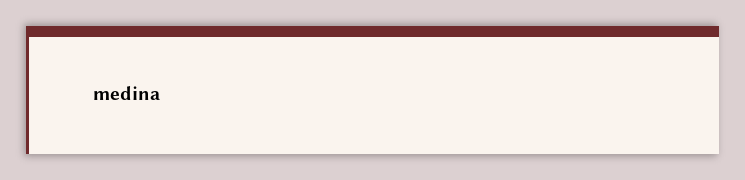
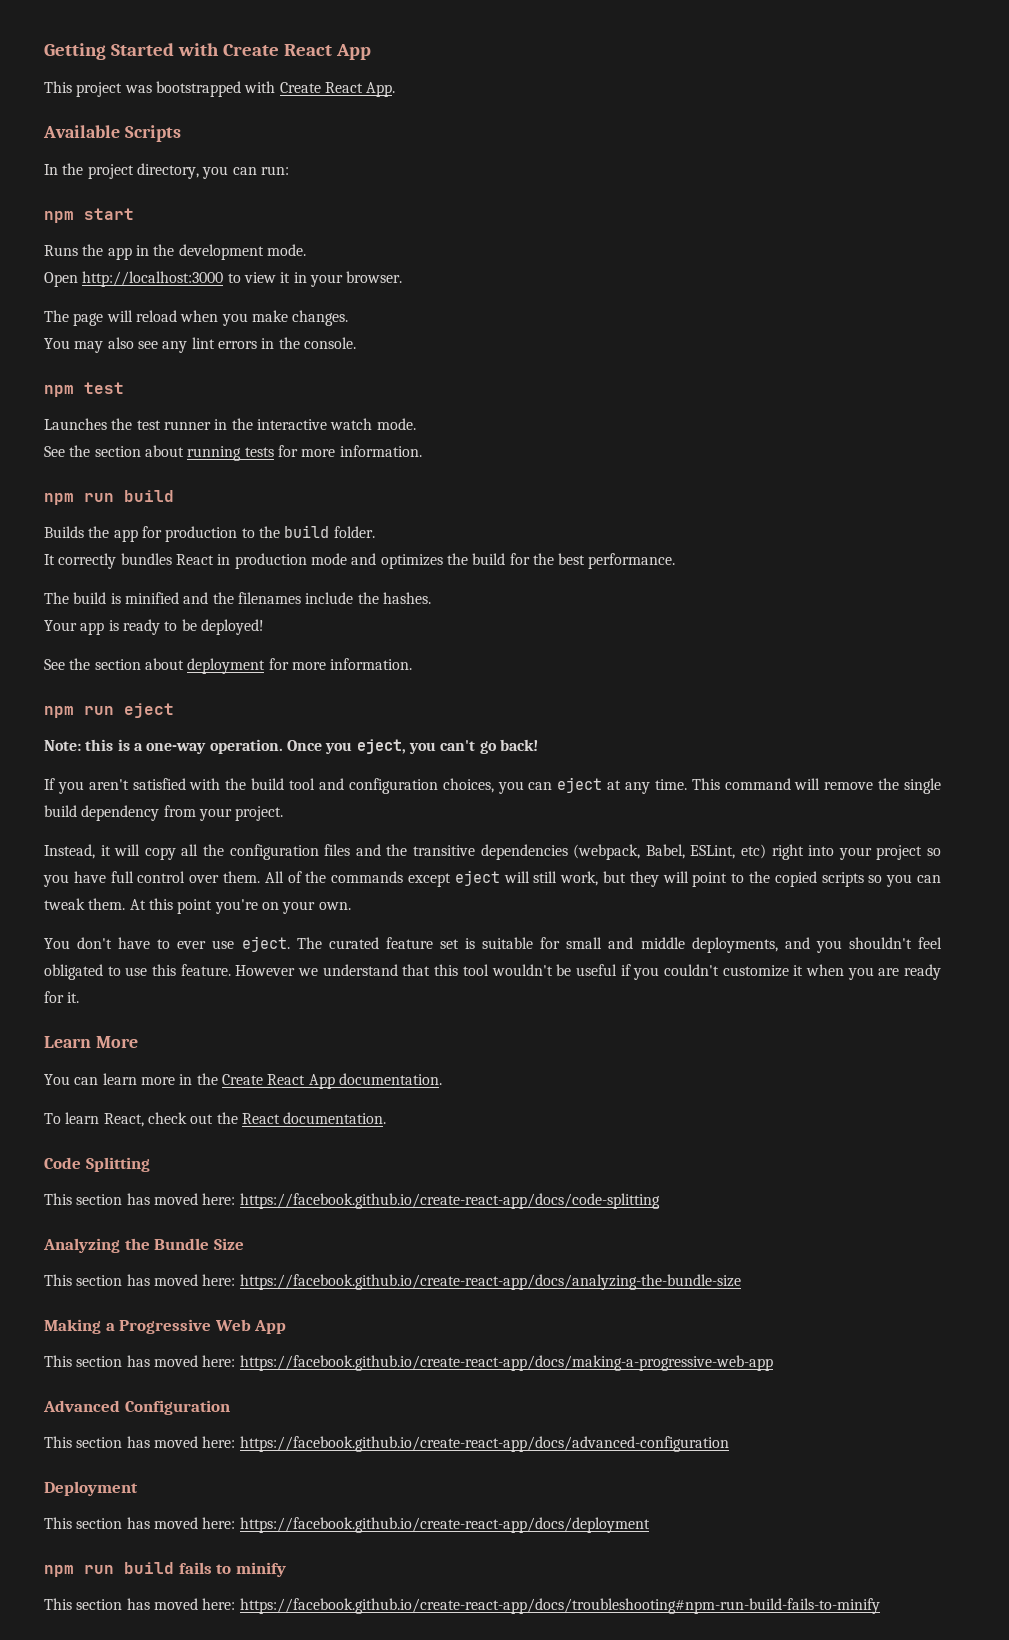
[93,86,160,100] medina -> [44,43,371,60] [44,81,396,97] [43,125,181,142] [44,163,289,179] [44,208,134,223] [44,244,306,260] [44,271,403,287] [44,310,349,326] [44,337,356,353] [44,382,124,397] [44,418,416,430] [44,445,422,461] [44,490,174,505] [44,525,375,542] [44,553,676,569] [44,592,431,604] [44,619,264,635] [44,658,413,674] [44,703,174,718] [44,739,538,754] [44,777,942,794] [44,805,284,821] [44,844,942,860] [43,870,941,887] [44,898,351,914] [44,936,942,953] [44,964,941,980] [44,991,80,1003] [44,1036,138,1048] [44,1073,442,1089] [44,1112,387,1127] [44,1157,150,1172] [44,1193,660,1209] [43,1238,244,1253] [44,1274,741,1290] [44,1319,287,1334] [44,1355,773,1371] [43,1400,230,1415] [44,1436,729,1452] [44,1481,138,1496] [44,1517,650,1533] [44,1562,286,1577] [44,1598,880,1614] Getting Started with Create React App // This project was bootstrapped with Create React App. // Available Scripts // In the project directory, you can run: // npm start // Runs the app in the development mode. // Open http://localhost:3000 to view it in your browser. // The page will reload when you make changes. // You may also see any lint errors in the console. // npm test // Launches the test runner in the interactive watch mode. // See the section about running tests for more information. // npm run build // Builds the app for production to the build folder. // It correctly bundles React in production mode and optimizes the build for the best performance. // The build is minified and the filenames include the hashes. // Your app is ready to be deployed! // See the section about deployment for more information. // npm run eject // Note: this is a one-way operation. Once you eject, you can't go back! // If you aren't satisfied with the build tool and configuration choices, you can eject at any time. This command will remove the single build dependency from your project. // Instead, it will copy all the configuration files and the transitive dependencies (webpack, Babel, ESLint, etc) right into your project so you have full control over them. All of the commands except eject will still work, but they will point to the copied scripts so you can tweak them. At this point you're on your own. // You don't have to ever use eject. The curated feature set is suitable for small and middle deployments, and you shouldn't feel obligated to use this feature. However we understand that this tool wouldn't be useful if you couldn't customize it when you are ready for it. // Learn More // You can learn more in the Create React App documentation. // To learn React, check out the React documentation. // Code Splitting // This section has moved here: https://facebook.github.io/create-react-app/docs/code-splitting // Analyzing the Bundle Size // This section has moved here: https://facebook.github.io/create-react-app/docs/analyzing-the-bundle-size // Making a Progressive Web App // This section has moved here: https://facebook.github.io/create-react-app/docs/making-a-progressive-web-app // Advanced Configuration // This section has moved here: https://facebook.github.io/create-react-app/docs/advanced-configuration // Deployment // This section has moved here: https://facebook.github.io/create-react-app/docs/deployment // npm run build fails to minify // This section has moved here: https://facebook.github.io/create-react-app/docs/troubleshooting#npm-run-build-fails-to-minify

